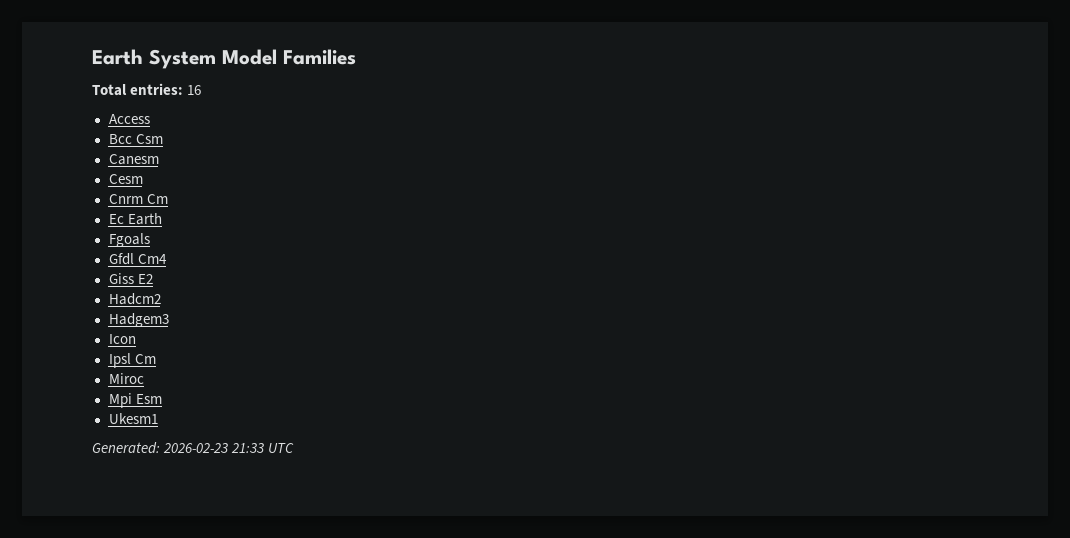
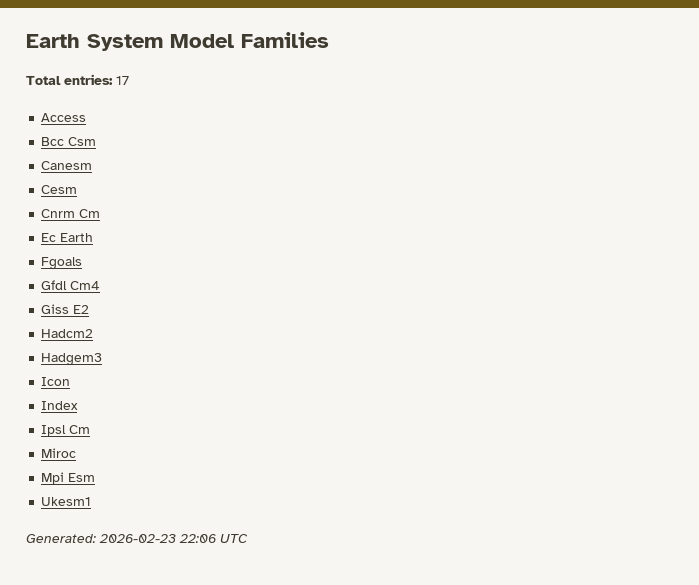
[187,85,202,95] 16 -> [116,76,129,85] 17
(136, 339) none -> [41,401,79,410] // Index
[231,443,265,453] 21:33 -> [179,534,216,543] 22:06

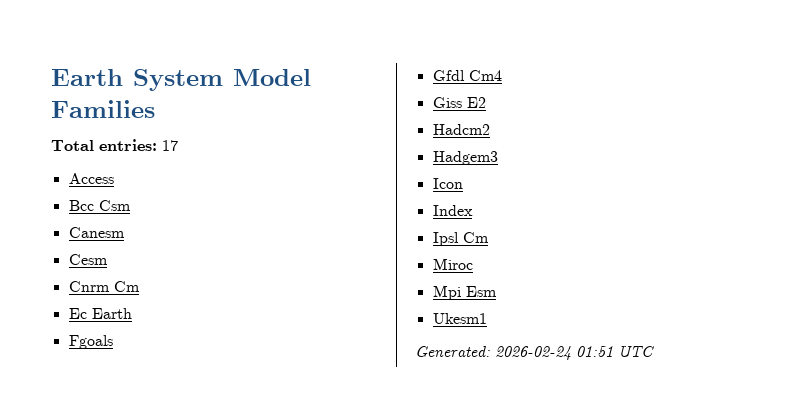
[99,534,216,543] 2026-02-23 22:06 -> [495,346,613,360] 2026-02-24 01:51

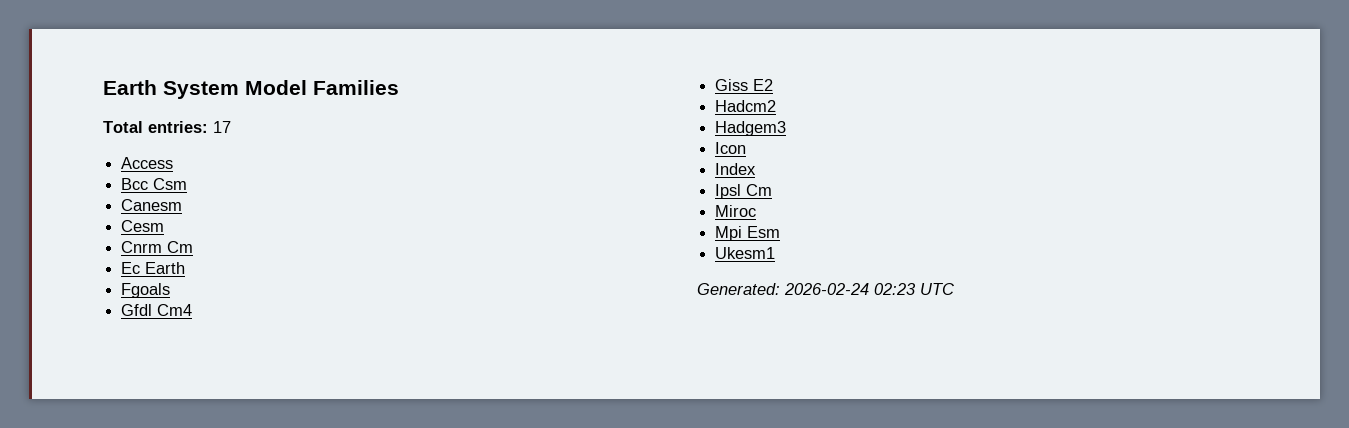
[576,346,613,357] 01:51 -> [874,283,916,295] 02:23

